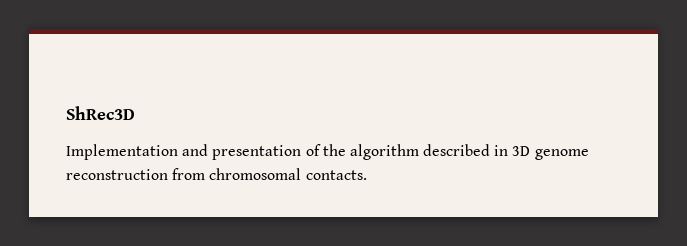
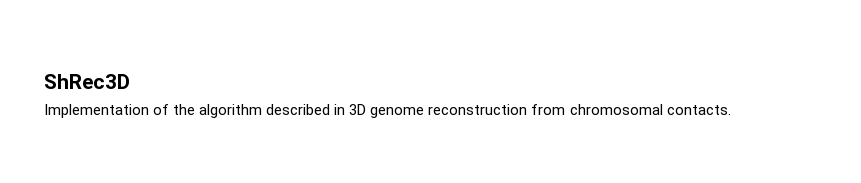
[182,144,302,160] and presentation -> (149, 111) none

